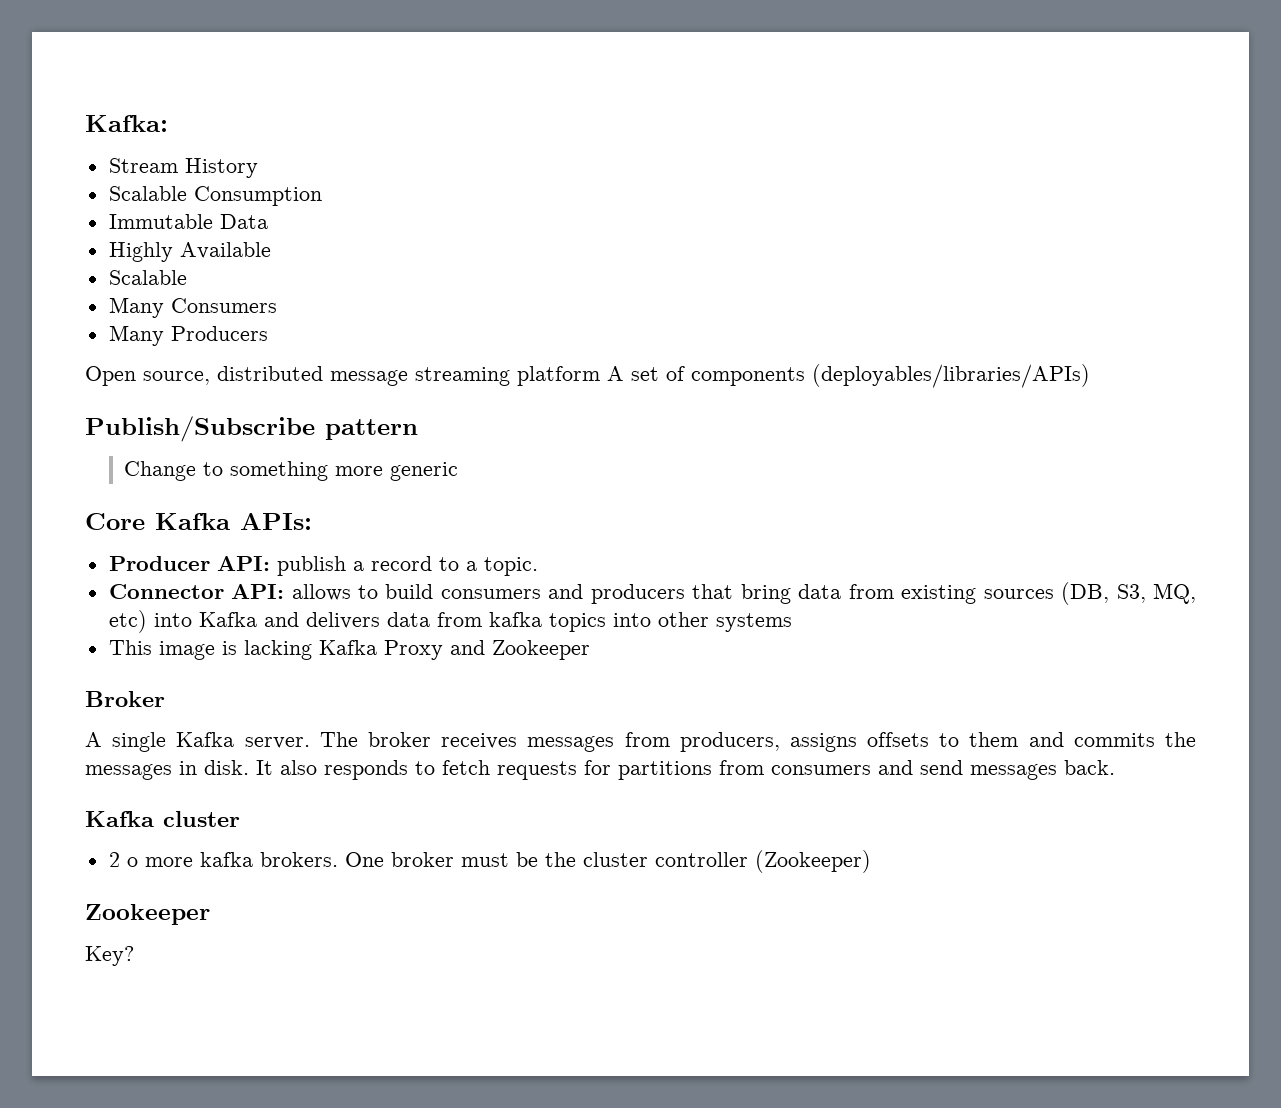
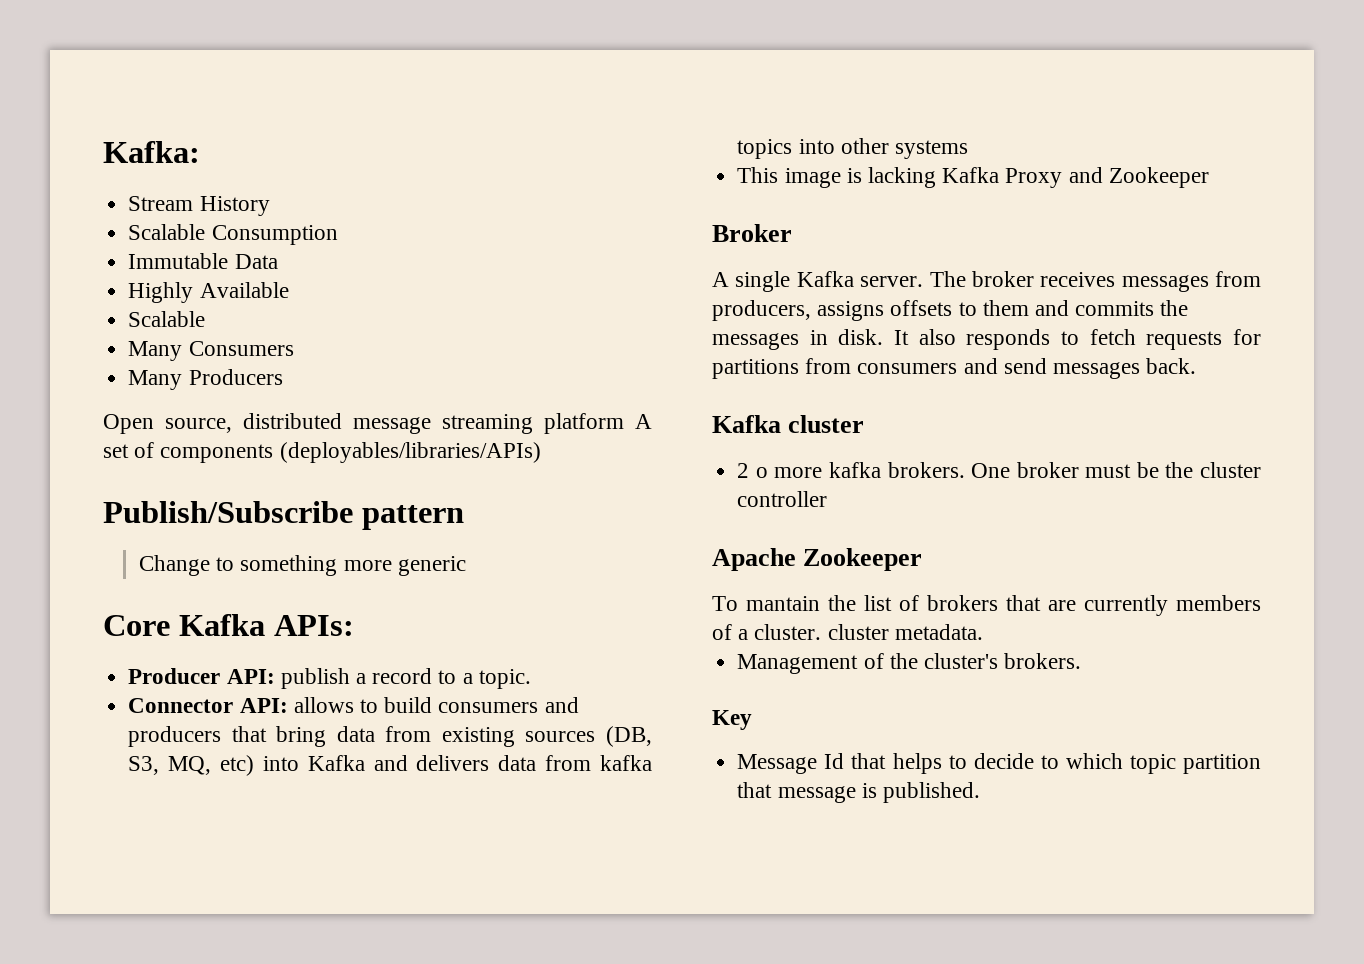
[754,850,871,873] [85,904,210,925] [85,946,134,966] (Zookeeper) // Zookeeper // Key? -> [712,548,923,571] [712,595,1261,616] [712,624,983,640] [737,653,1082,674] [712,710,752,730] [737,753,1261,774] [737,782,980,803] // Apache Zookeeper // To mantain the list of brokers that are currently members of a cluster. cluster metadata. // Management of the cluster's brokers. // Key // Message Id that helps to decide to which topic partition that message is published.

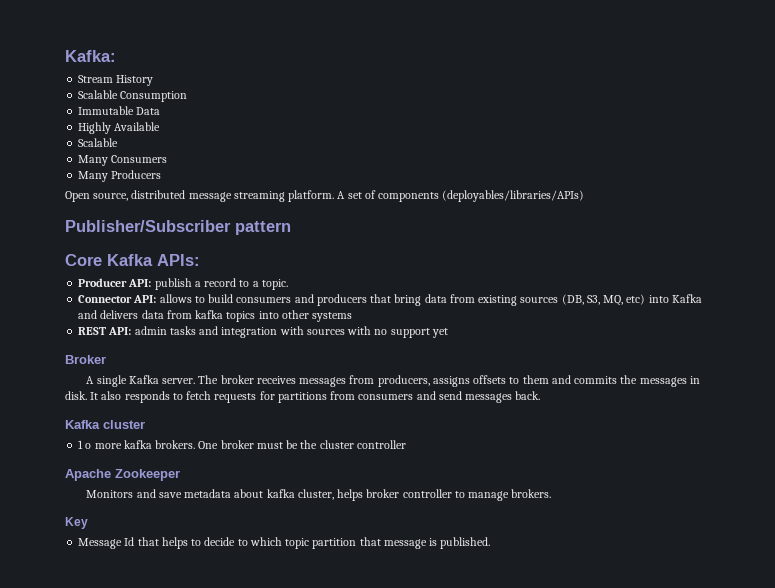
[544,413,624,434] platform -> [288,190,335,202] platform.
[103,501,353,523] Publish/Subscribe -> [65,220,231,232] Publisher/Subscriber
[139,555,466,576] // Change to something more generic -> (291, 228) none
[737,167,1209,188] This image is lacking Kafka Proxy and Zookeeper -> [78,326,448,338] REST API: admin tasks and integration with sources with no support yet
[737,463,750,478] 2 -> [78,440,84,449] 1
[712,595,1261,616] [712,624,983,640] [737,653,998,674] To mantain the list of brokers that are currently members of a cluster. cluster metadata. // Management of the cluster's -> [86,489,510,501] Monitors and save metadata about kafka cluster, helps broker controller to manage

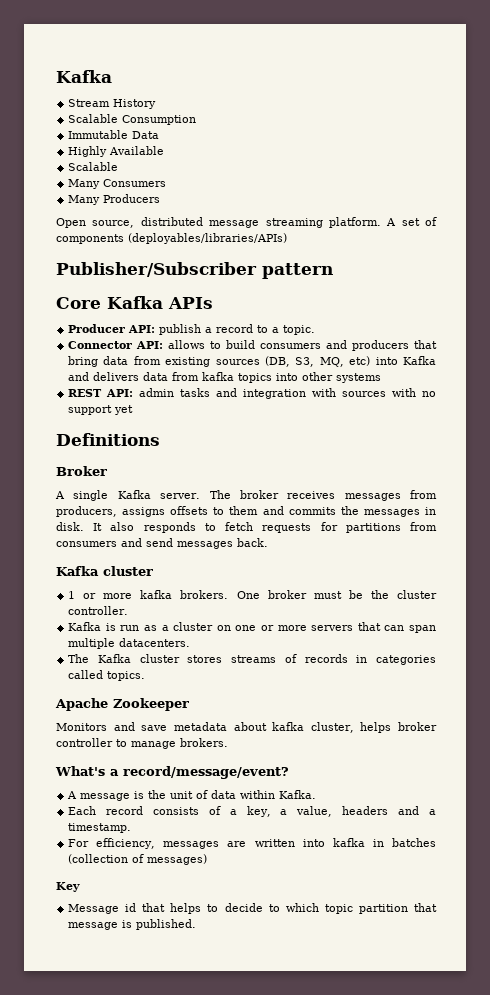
[65,50,116,62] Kafka: -> [56,70,112,83] Kafka
[157,254,200,266] APIs: -> [168,297,213,309] APIs
(448, 333) none -> [56,433,160,446] // Definitions
[85,443,92,449] o -> [83,593,97,599] or
[356,440,406,449] controller -> [68,606,129,615] [68,622,436,633] [68,638,191,649] [68,654,437,665] [68,670,146,681] controller. // Kafka is run as a cluster on one or more servers that can span multiple datacenters. // The Kafka cluster stores streams of records in categories called topics.
(552, 493) none -> [55,766,289,779] [67,790,317,801] [68,806,437,817] [68,823,132,833] [68,838,437,849] [68,854,208,865] // What's a record/message/event? // A message is the unit of data within Kafka. // Each record consists of a key, a value, headers and a timestamp. // For efficiency, messages are written into kafka in batches (collection of messages)
[124,537,135,546] Id -> [125,903,137,912] id

